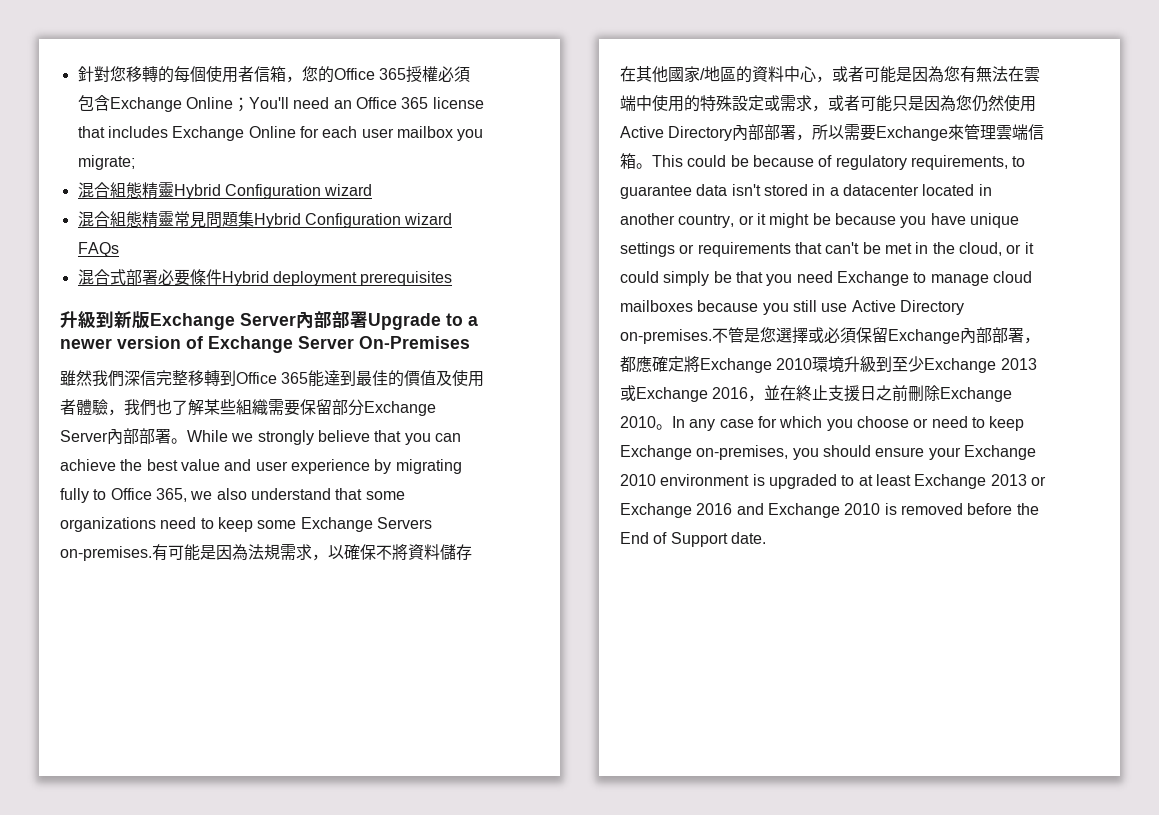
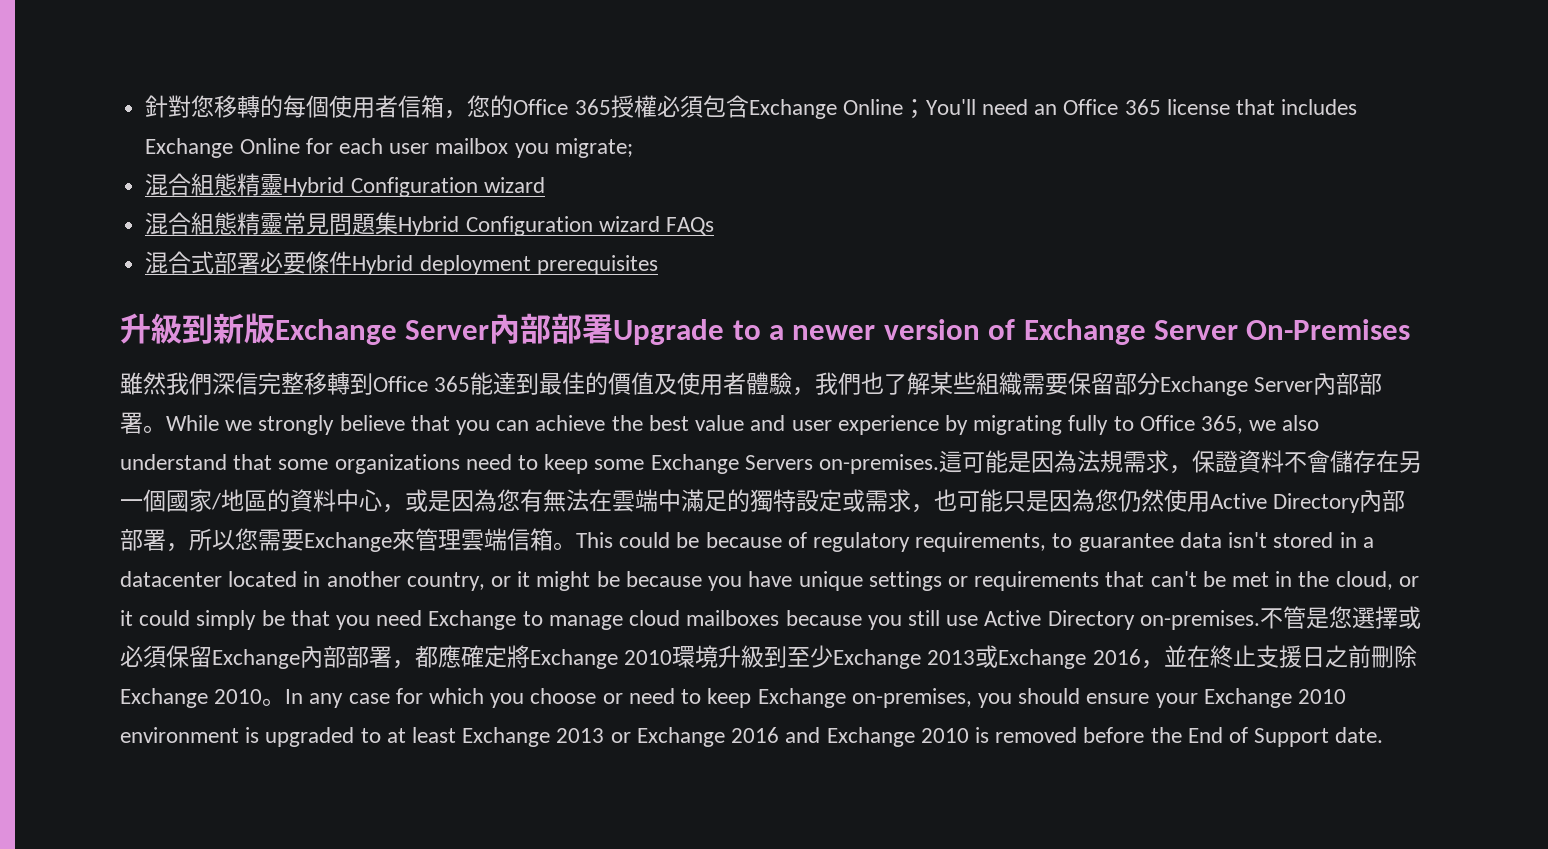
[152,544,168,561] 有 -> [939,450,963,473] 這
[328,544,472,560] [620,66,668,83] 以確保不將資料儲存在其他 -> [1192,450,1423,473] [120,489,166,512] 保證資料不會儲存在另一個
[848,66,896,83] 者可能 -> (428, 500) none
[652,95,732,112] 使用的特殊 -> [681,489,796,512] 滿足的獨特
[828,95,860,111] 或者 -> [934,489,957,511] 也
(845, 132) none -> [235,528,258,550] 您

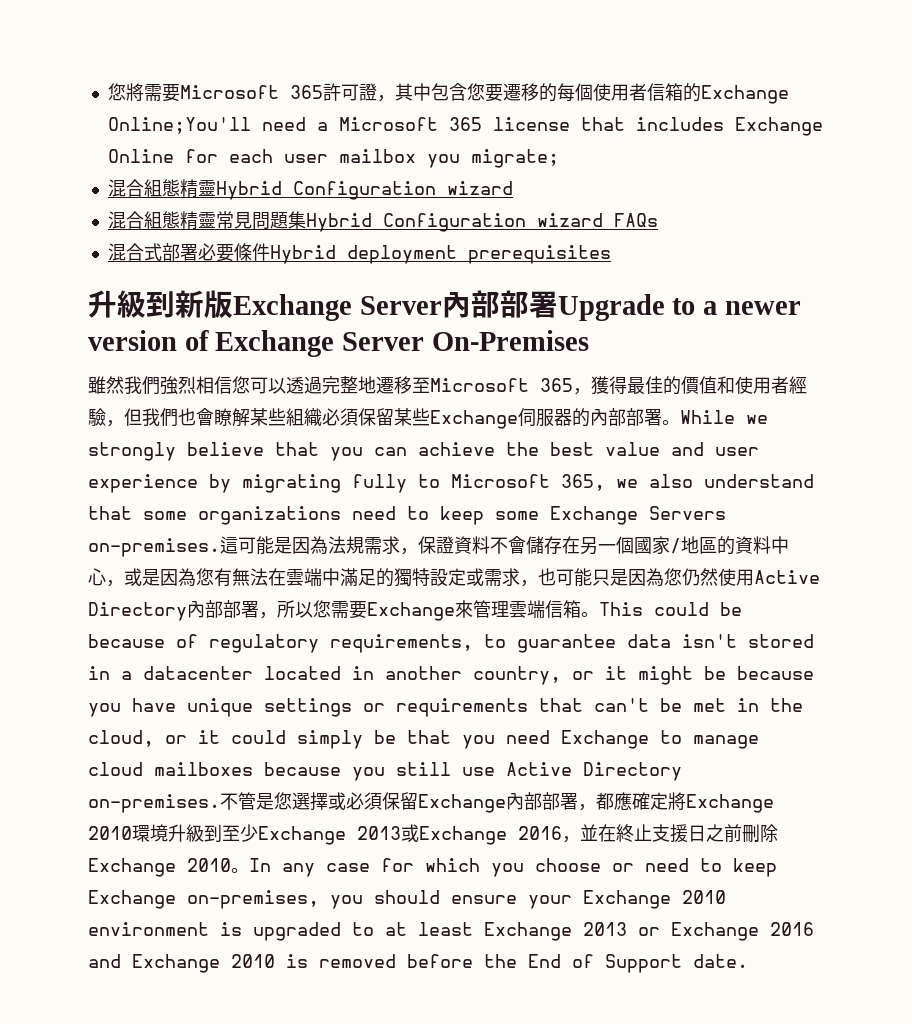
[145,95,1119,119] 針對您移轉的每個使用者信箱，您的Office 365授權必須包含Exchange Online；You'll need an Office -> [107,83,789,104] [107,117,438,134] 您將需要Microsoft 365許可證，其中包含您要遷移的每個使用者信箱的Exchange Online;You'll need a Microsoft
[212,372,1314,396] 深信完整移轉到Office 365能達到最佳的價值及使用者體驗，我們也了解某些組織需要保留部分Exchange Server -> [160,376,807,395] [88,408,590,429] 強烈相信您可以透過完整地遷移至Microsoft 365，獲得最佳的價值和使用者經驗，但我們也會瞭解某些組織必須保留某些Exchange伺服器的
[1139,415,1195,431] Office -> [451,474,550,488] Microsoft

